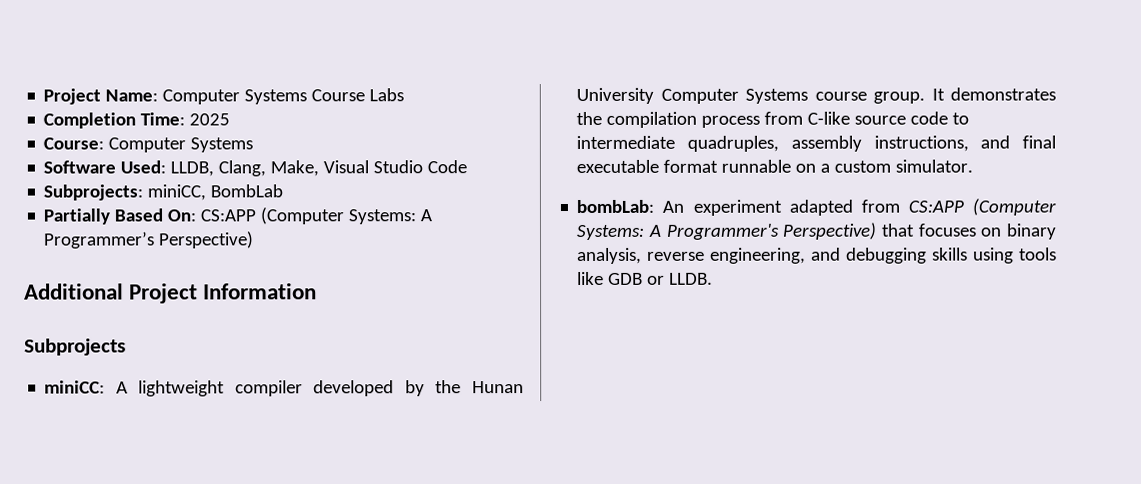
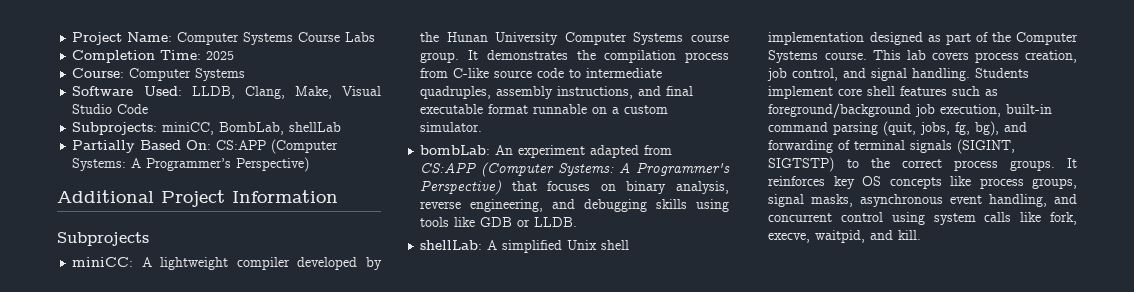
[210,184,284,198] BombLab -> [219,122,342,135] BombLab, shellLab
(714, 278) none -> [420,240,630,253] [768,32,1078,45] [768,50,1077,63] [767,68,1030,81] [768,86,999,99] [768,103,1053,118] [768,121,1028,136] [768,139,1016,154] [768,157,1077,172] [768,176,1077,189] [768,194,1077,207] [768,212,1077,225] [768,230,922,243] // shellLab: A simplified Unix shell implementation designed as part of the Computer Systems course. This lab covers process creation, job control, and signal handling. Students implement core shell features such as foreground/background job execution, built-in command parsing (quit, jobs, fg, bg), and forwarding of terminal signals (SIGINT, SIGTSTP) to the correct process groups. It reinforces key OS concepts like process groups, signal masks, asynchronous event handling, and concurrent control using system calls like fork, execve, waitpid, and kill.

